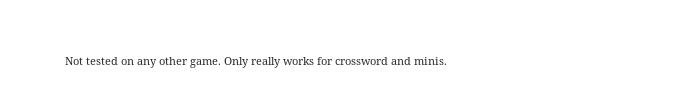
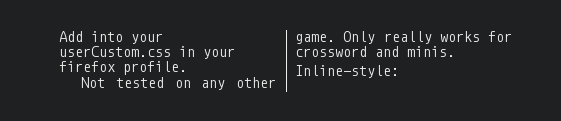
(64, 61) none -> [59,31,163,44] [59,46,235,59] [59,61,187,75] Add into your userCustom.css in your firefox profile. //
(447, 61) none -> [295,65,399,78] // Inline-style:

